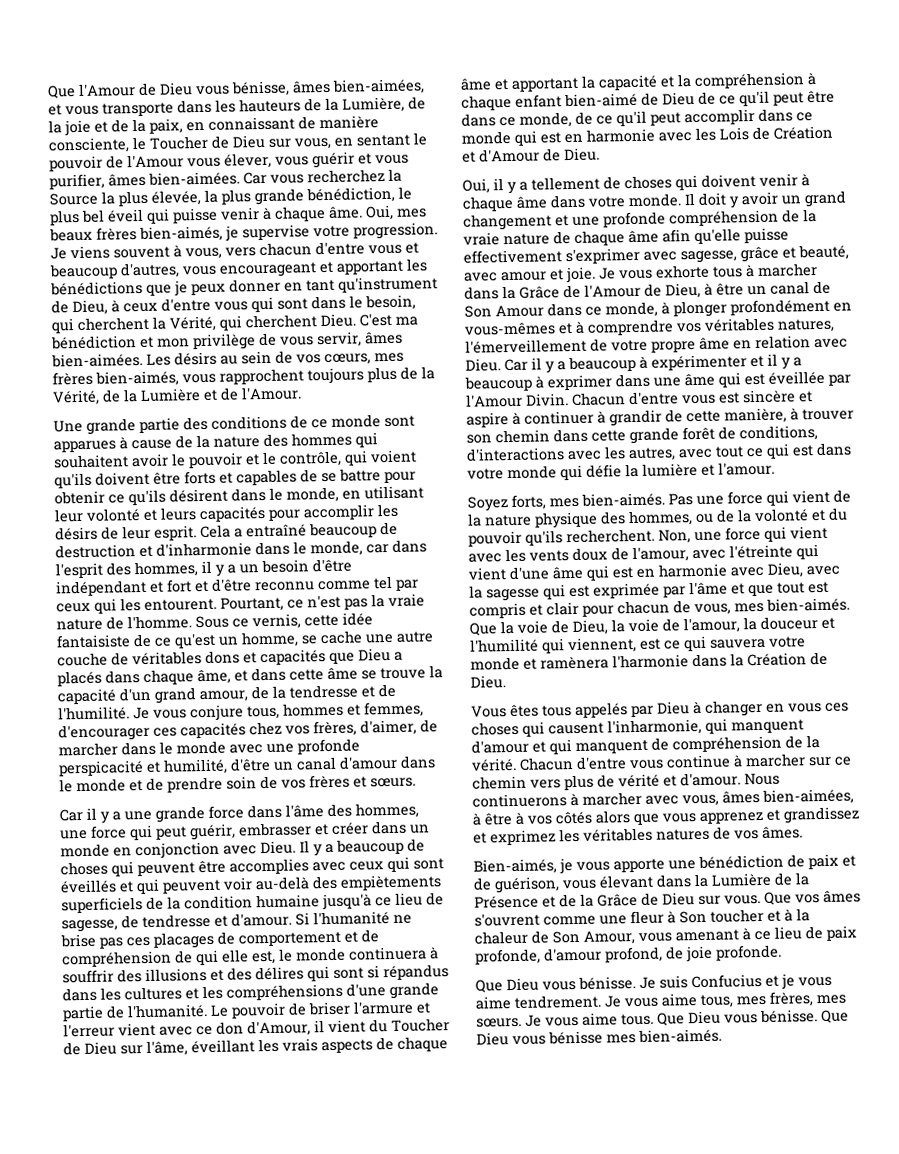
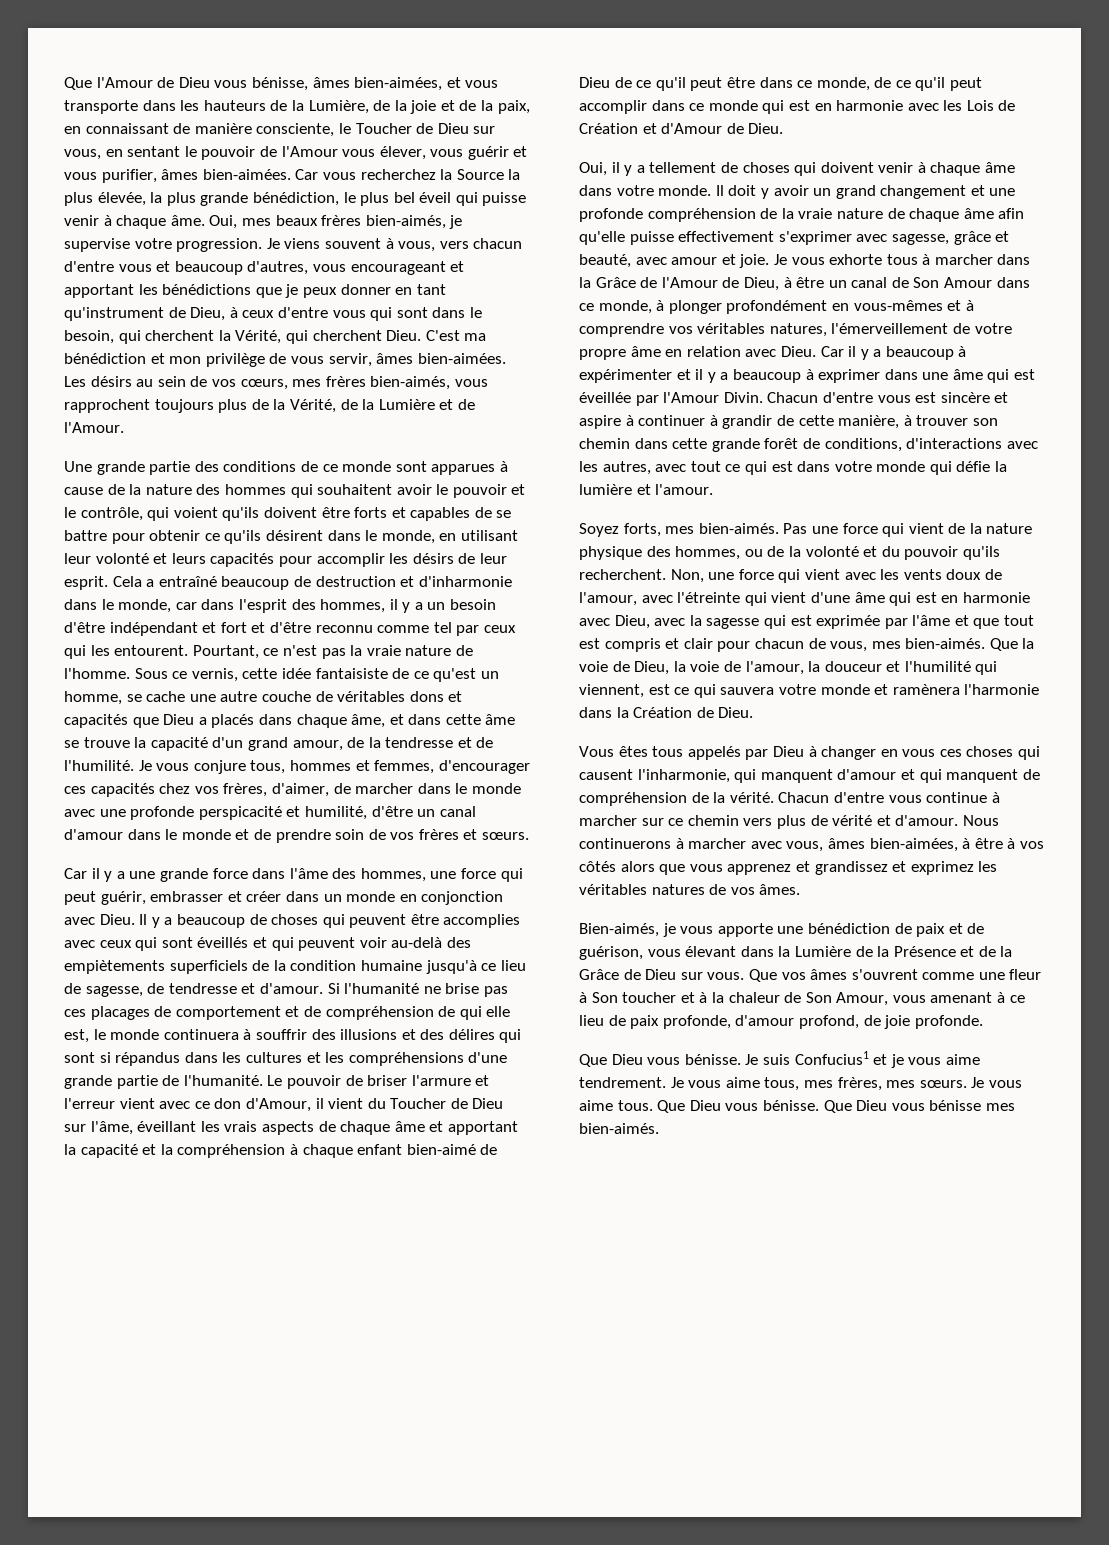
[691,973,762,989] Confucius -> [794,1051,869,1065] Confucius1

